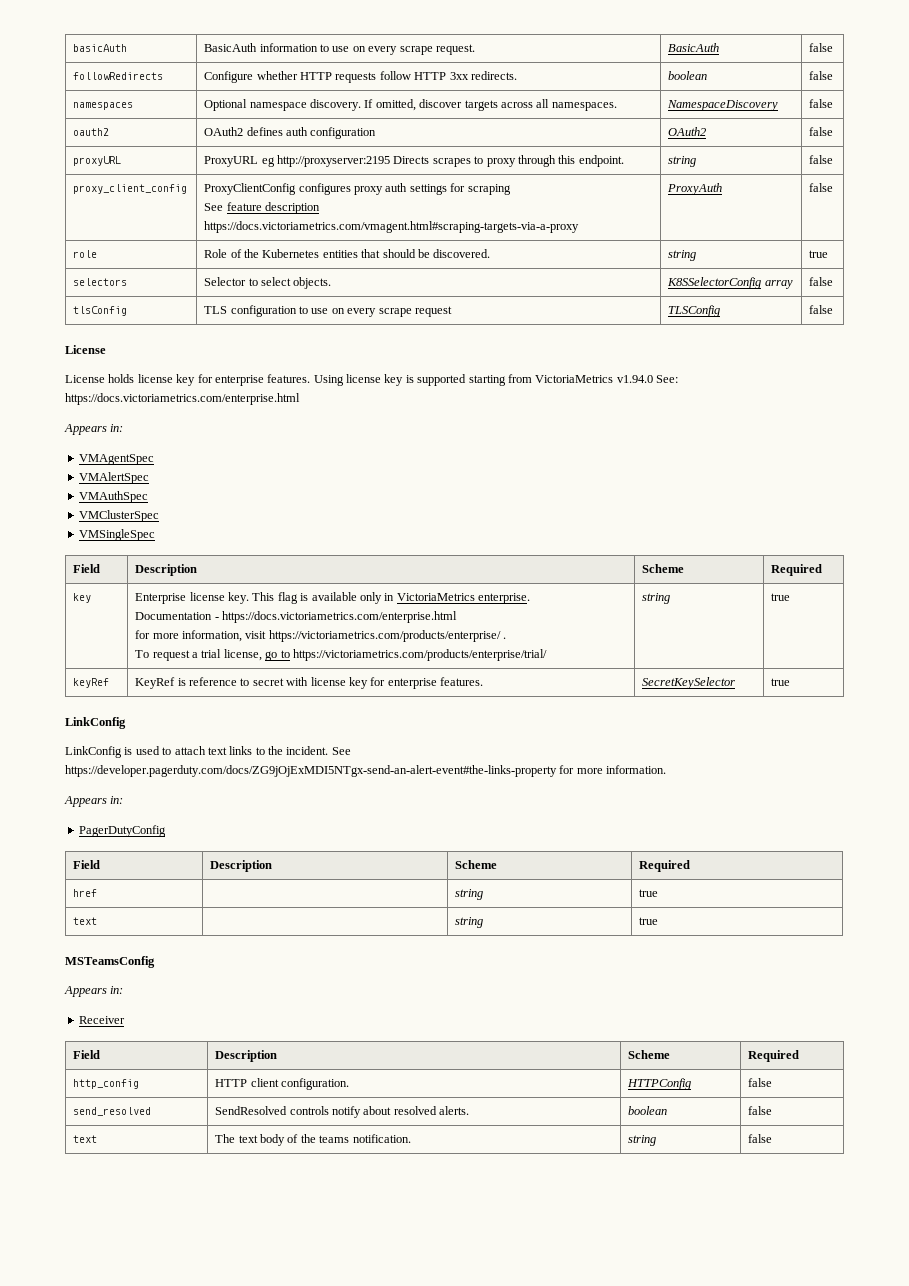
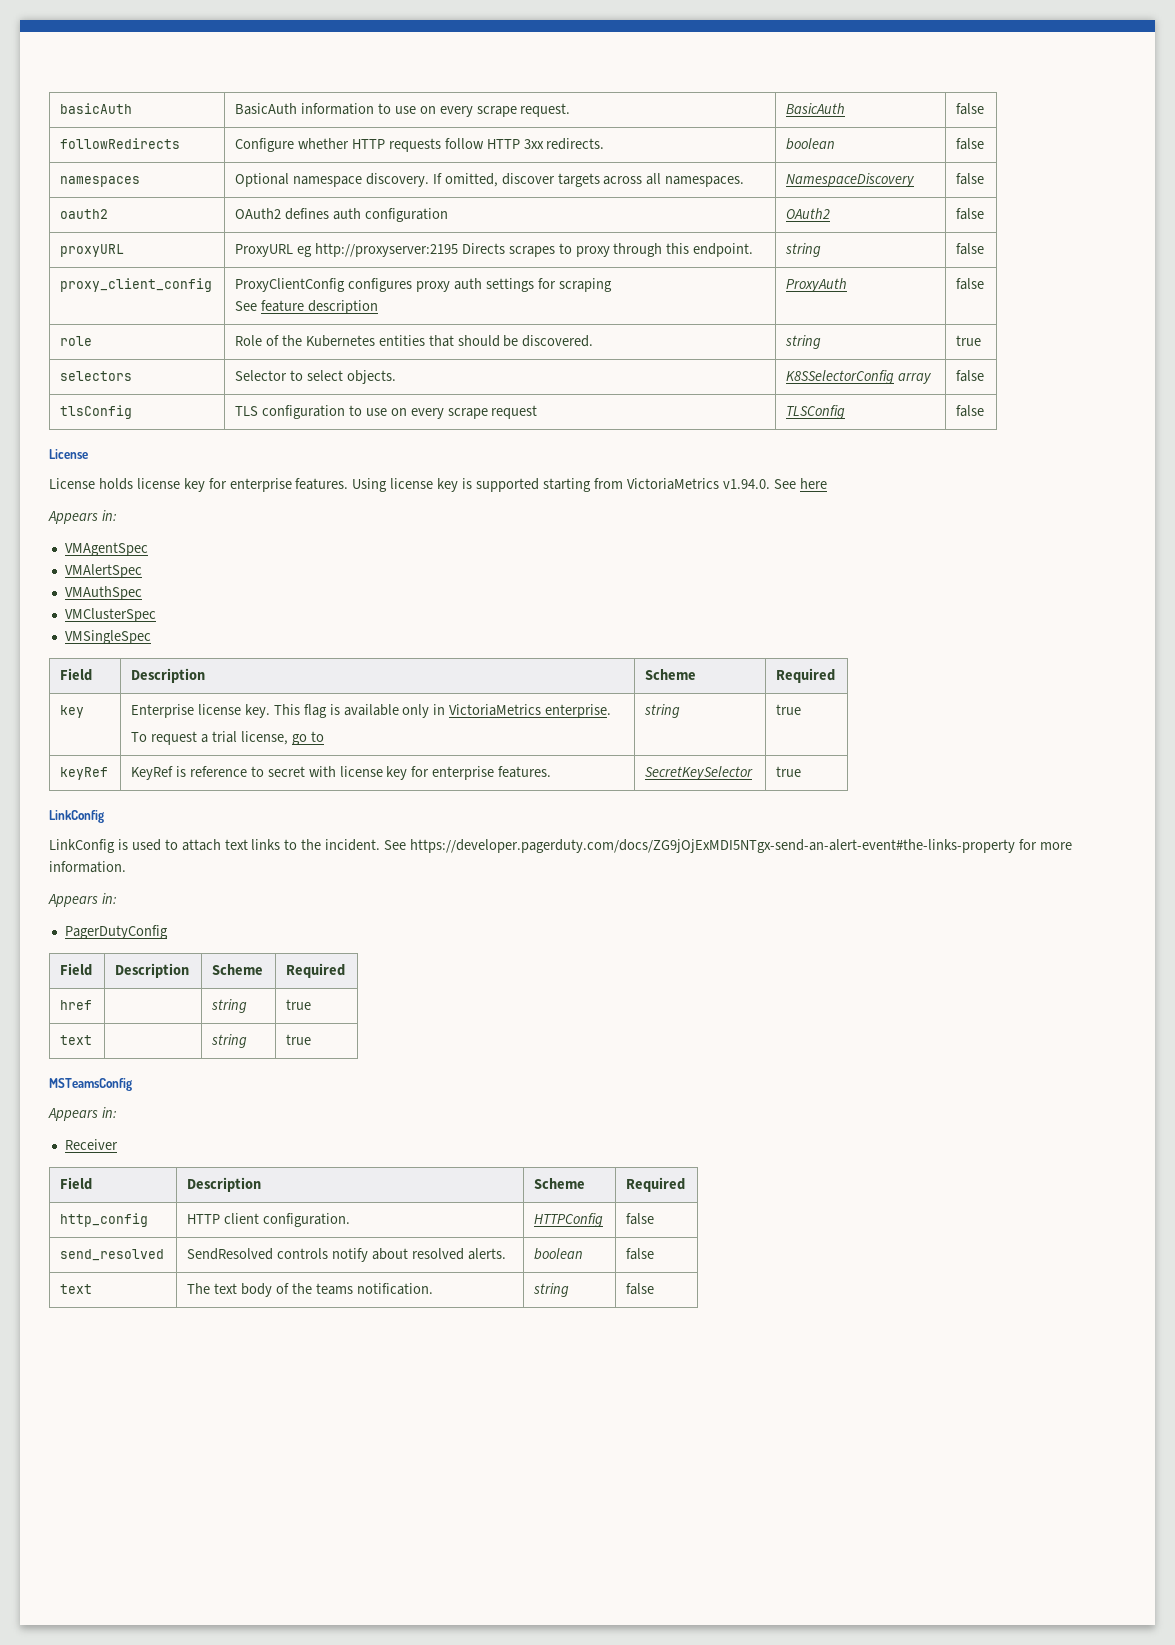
[204,221,580,233] https://docs.victoriametrics.com/vmagent.html#scraping-targets-via-a-proxy -> (378, 307) none
[616,375,678,383] [65,393,300,405] v1.94.0 See: https://docs.victoriametrics.com/enterprise.html -> [722,478,827,489] v1.94.0. See here
[135,611,458,623] [135,630,507,642] // Documentation - https://docs.victoriametrics.com/enterprise.html // for more information, visit https://victoriametrics.com/products/enterprise/ . -> (612, 711) none
[292,649,547,661] https://victoriametrics.com/products/enterprise/trial/ -> (324, 736) none

